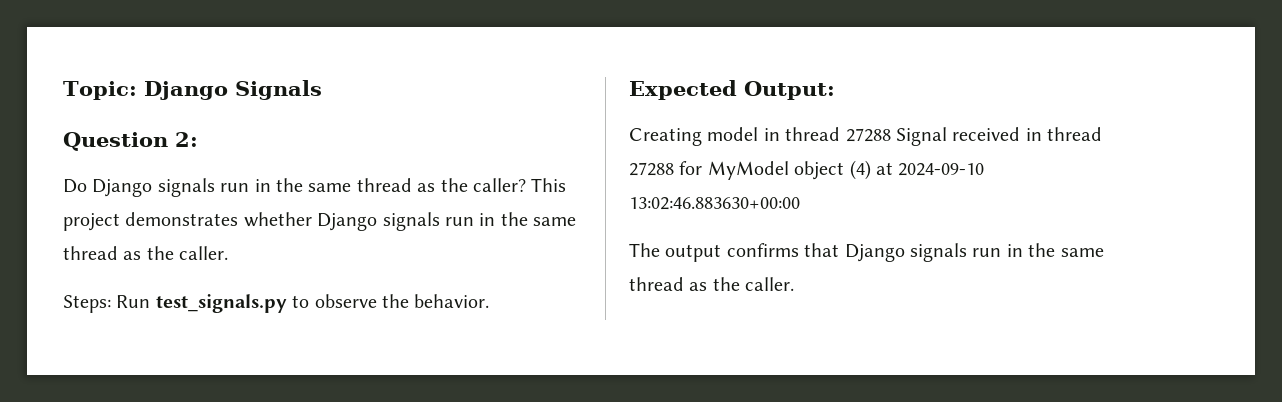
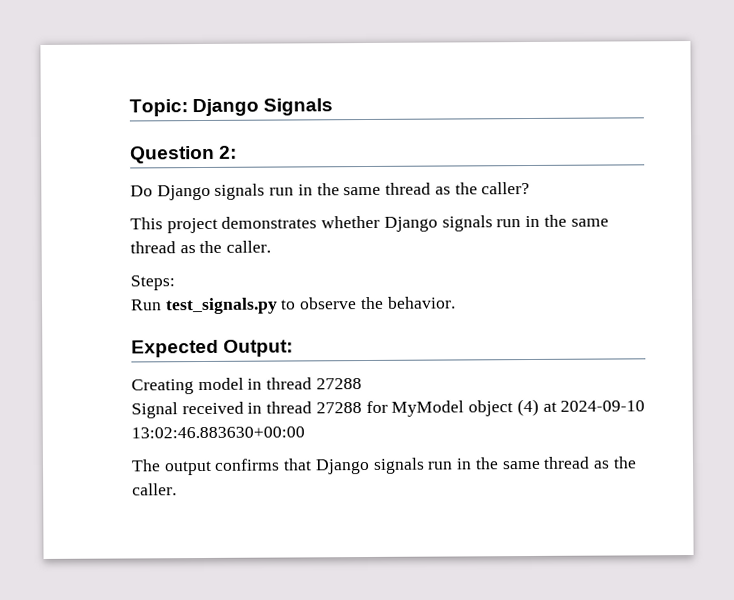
(526, 185) none -> (531, 188) //
(111, 304) none -> (175, 283) //
(891, 135) none -> (362, 384) //

